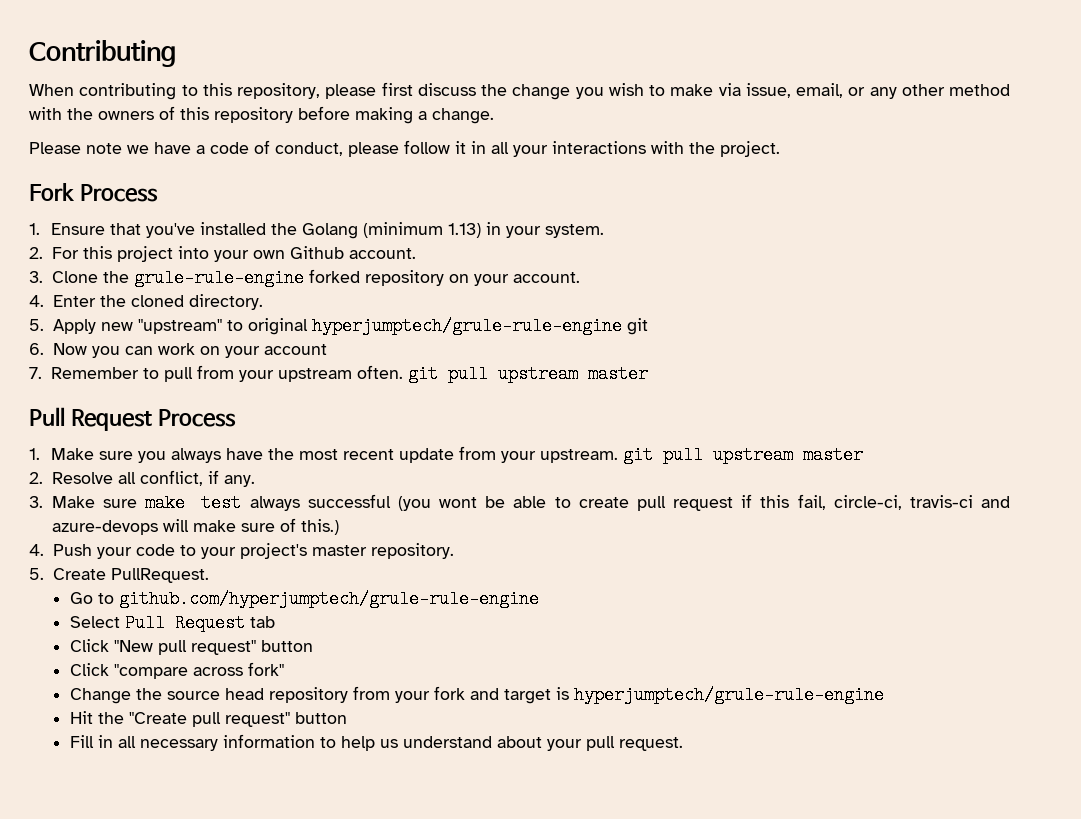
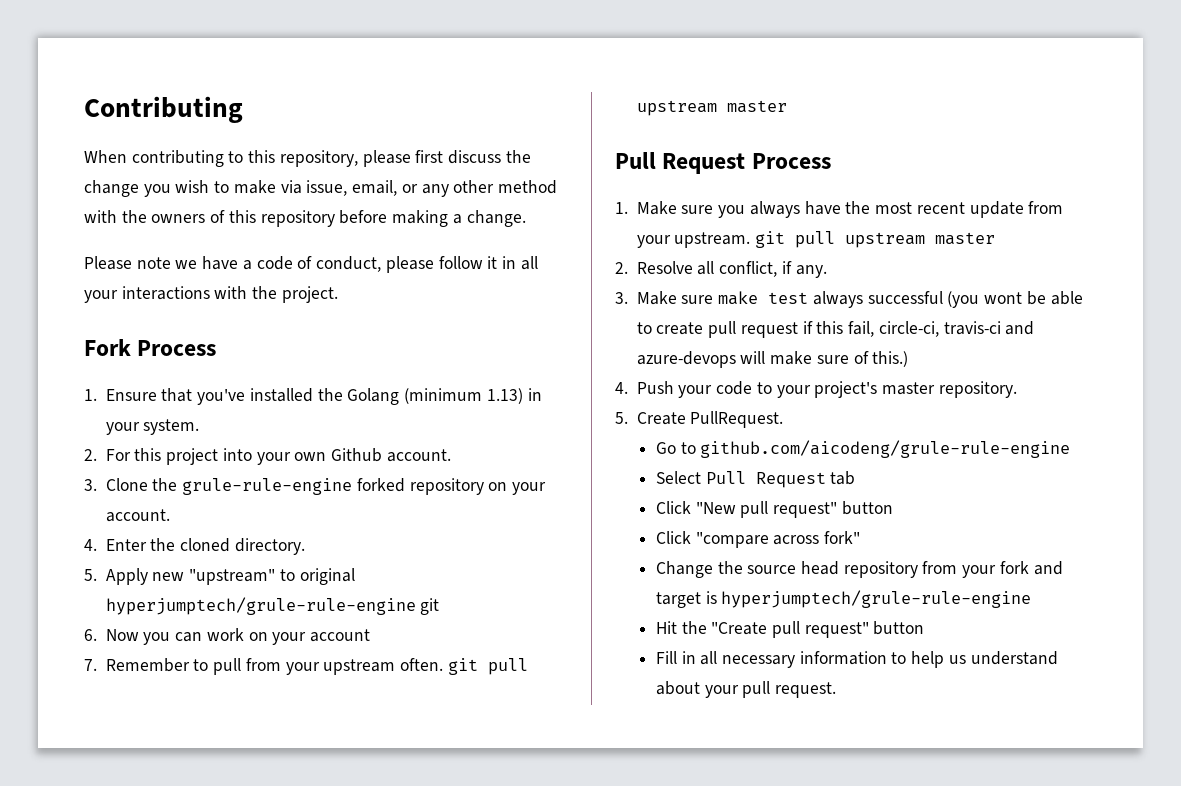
[119,590,540,608] github.com/hyperjumptech/grule-rule-engine -> [700,440,1071,458] github.com/aicodeng/grule-rule-engine

